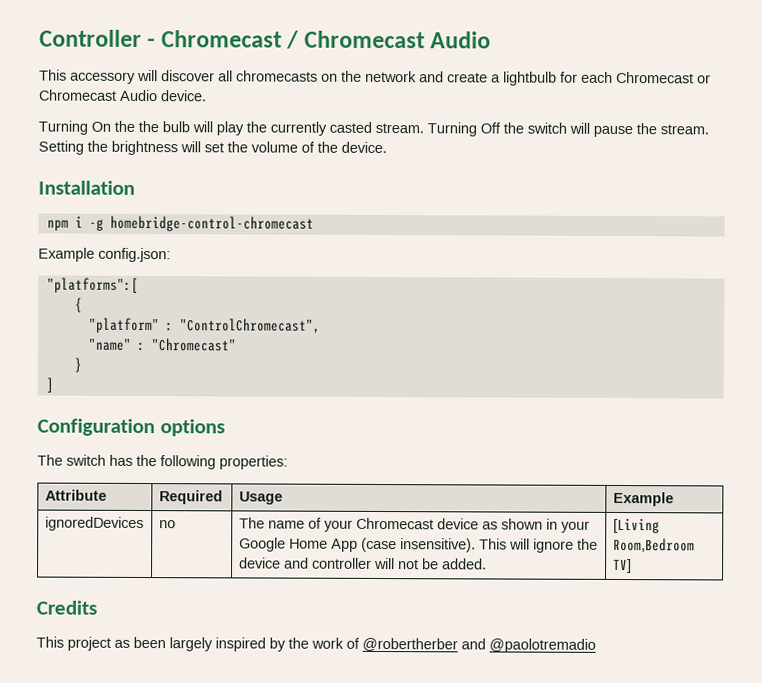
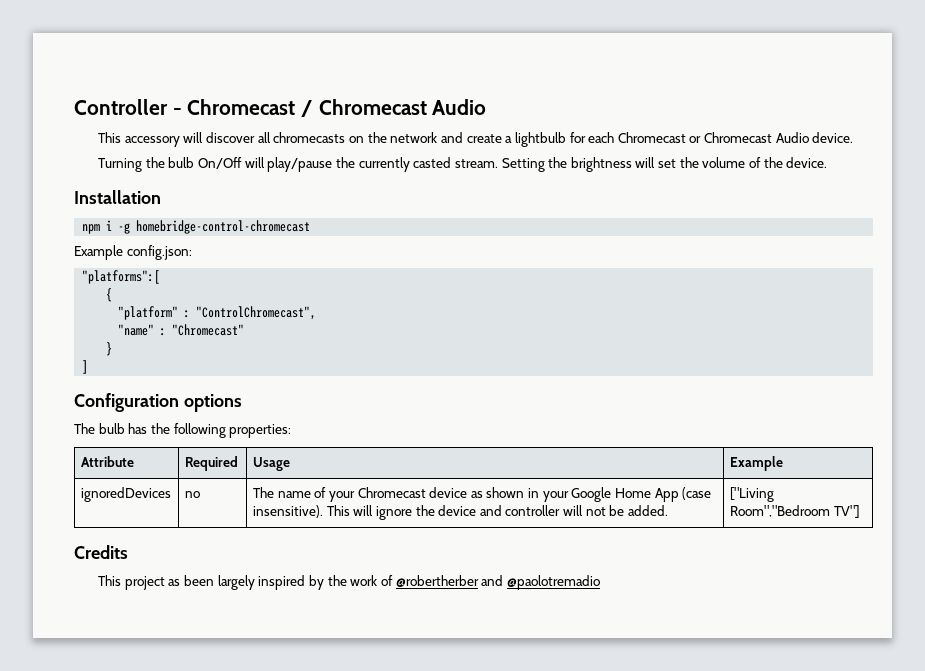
[91,120,657,138] On the the bulb will play the currently casted stream. Turning Off the switch will pause the -> [145,157,452,172] the bulb On/Off will play/pause the currently casted
[66,454,106,466] switch -> [98,423,125,434] bulb
[612,517,660,534] [612,537,695,553] [612,558,632,574] [Living Room,Bedroom TV] -> [729,487,774,502] [729,505,860,518] ["Living Room","Bedroom TV"]

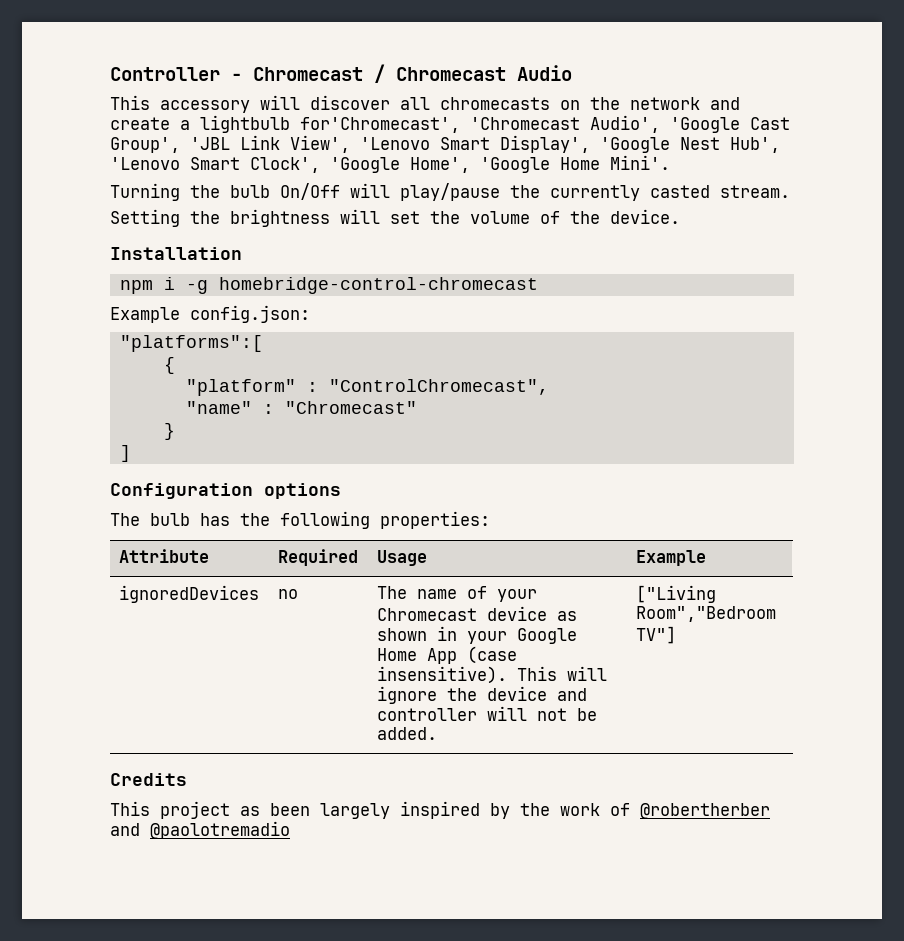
[569,132,854,143] for each Chromecast or Chromecast Audio device. -> [300,115,790,133] [110,135,780,153] [110,155,670,173] for'Chromecast', 'Chromecast Audio', 'Google Cast Group', 'JBL Link View', 'Lenovo Smart Display', 'Google Nest Hub', 'Lenovo Smart Clock', 'Google Home', 'Google Home Mini'.
(498, 163) none -> (790, 191) //

